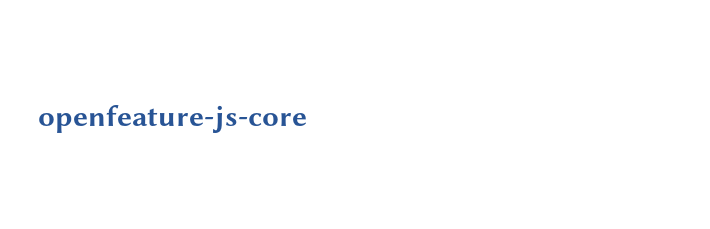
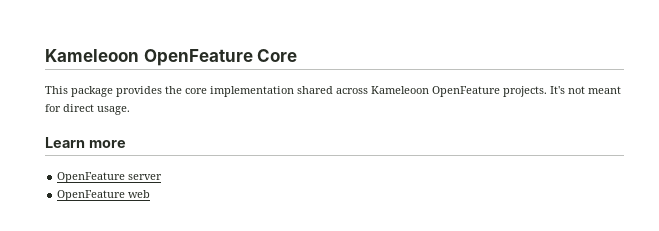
[38,105,307,133] openfeature-js-core -> [45,49,298,66] [45,86,621,97] [45,104,130,115] [45,137,126,148] [57,172,163,183] [57,190,151,201] Kameleoon OpenFeature Core // This package provides the core implementation shared across Kameleoon OpenFeature projects. It's not meant for direct usage. // Learn more // OpenFeature server // OpenFeature web

